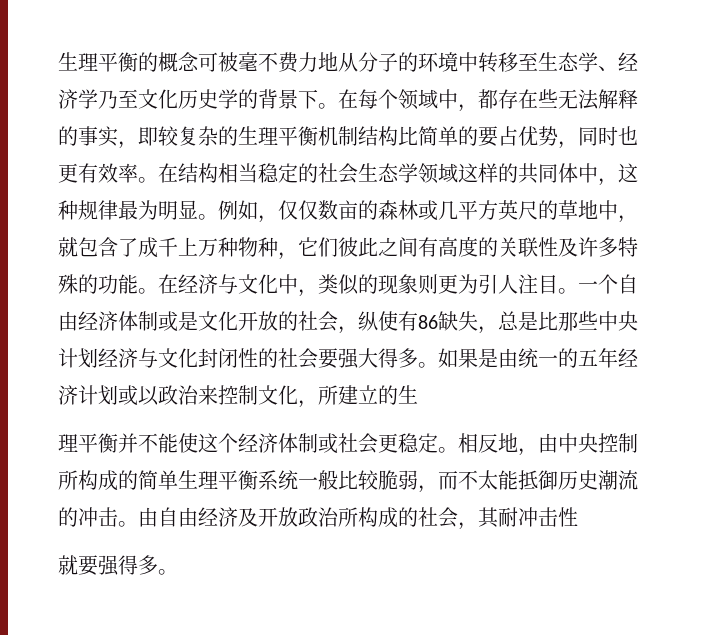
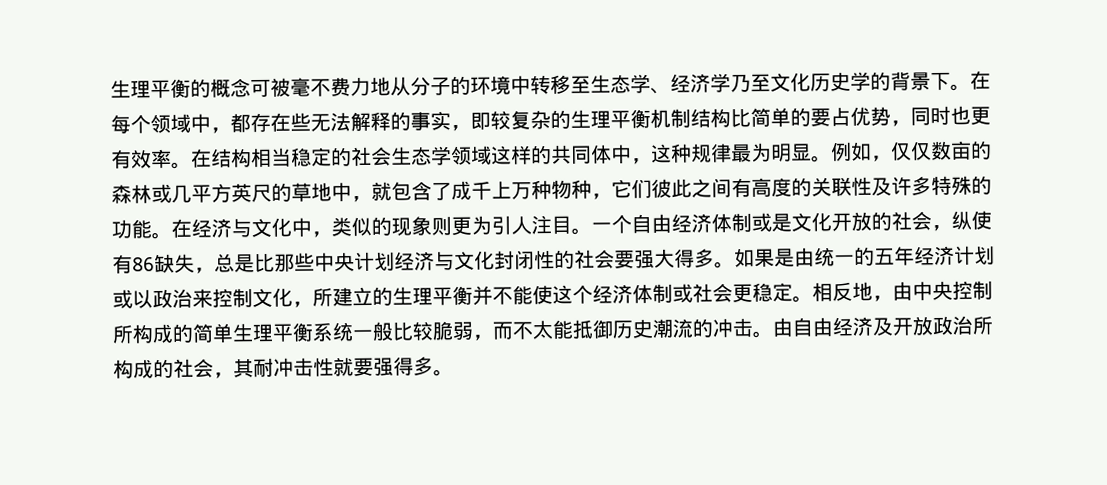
(418, 394) // -> (413, 296) none
(578, 517) // -> (334, 367) none

